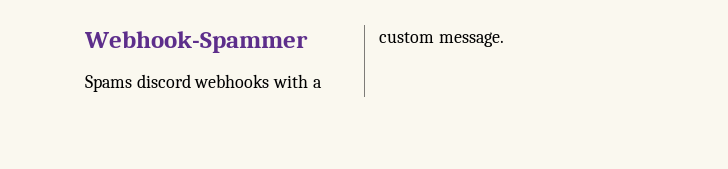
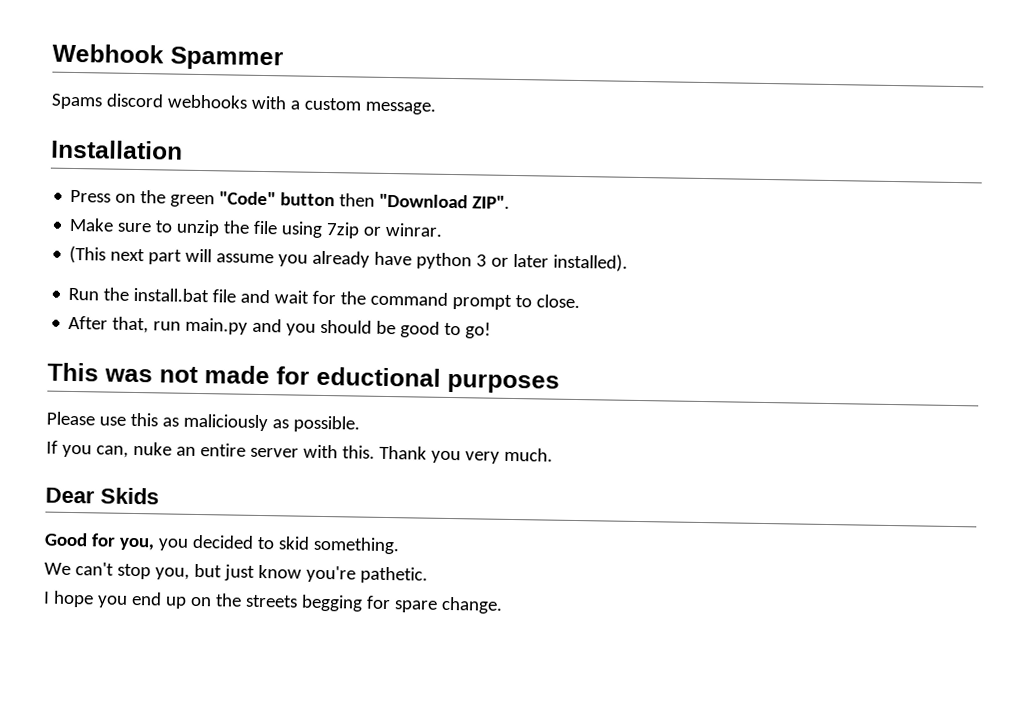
[84,31,308,53] Webhook-Spammer -> [52,43,284,71] Webhook Spammer
(504, 39) none -> [51,139,183,160] [70,189,511,209] [69,217,444,239] [69,245,629,272] [68,287,581,310] [68,315,492,339] [47,362,560,394] [46,411,360,433] [46,440,553,464] [45,487,159,505] [44,532,400,555] [44,562,428,584] [43,590,503,614] // Installation // Press on the green "Code" button then "Download ZIP". // Make sure to unzip the file using 7zip or winrar. // (This next part will assume you already have python 3 or later installed). // Run the install.bat file and wait for the command prompt to close. // After that, run main.py and you should be good to go! // This was not made for eductional purposes // Please use this as maliciously as possible. // If you can, nuke an entire server with this. Thank you very much. // Dear Skids // Good for you, you decided to skid something. // We can't stop you, but just know you're pathetic. // I hope you end up on the streets begging for spare change.

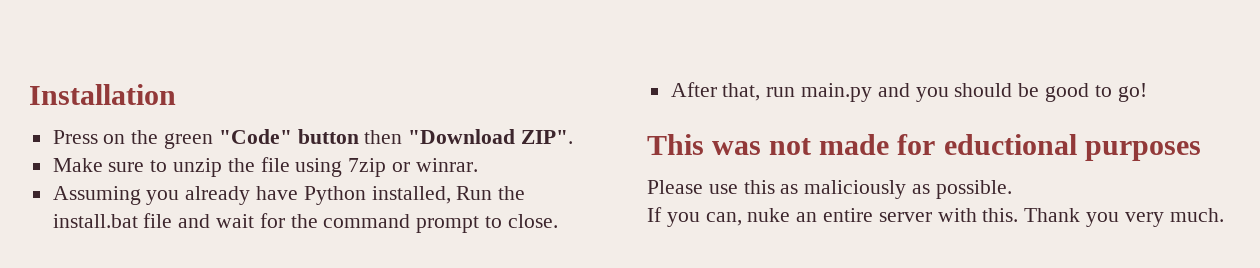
[52,43,284,71] [51,93,436,115] Webhook Spammer // Spams discord webhooks with a custom message. // -> (29, 94) none
[69,245,629,272] (This next part will assume you already have python 3 or later installed). // -> [52,186,451,205] Assuming you already have Python installed,
[45,487,159,505] [44,532,400,555] [44,562,428,584] [43,590,503,614] // Dear Skids // Good for you, you decided to skid something. // We can't stop you, but just know you're pathetic. // I hope you end up on the streets begging for spare change. -> (1224, 215) none

